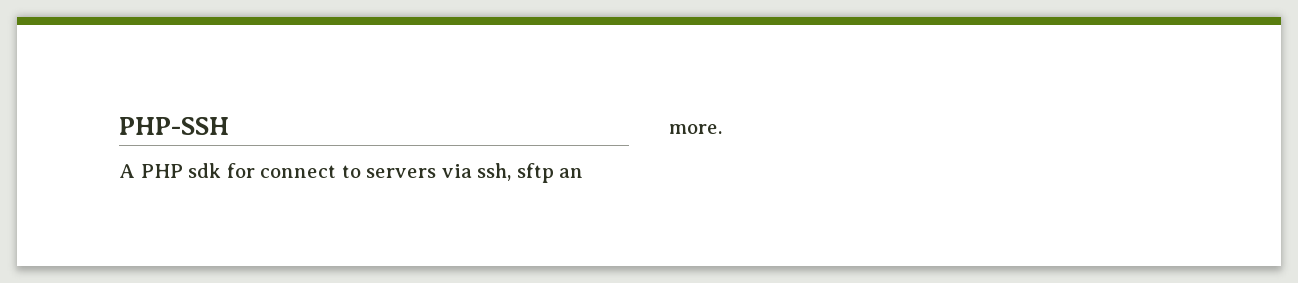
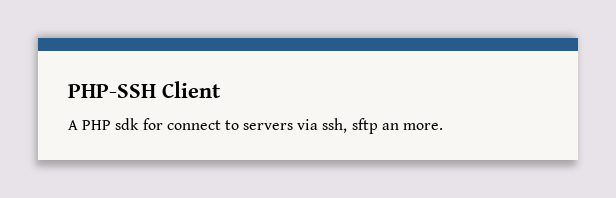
(229, 126) none -> [162,81,221,98] Client

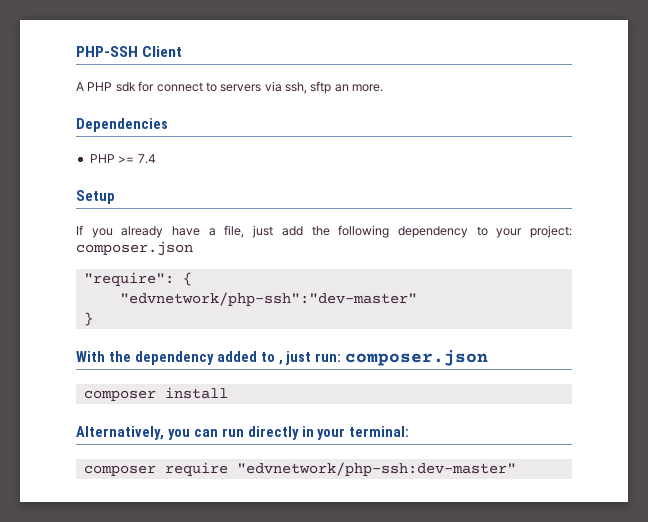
(444, 126) none -> [76,118,168,132] [89,154,156,164] [76,190,115,204] [76,225,572,238] [76,241,193,256] [83,272,192,286] [119,292,417,306] [83,312,93,326] [76,350,489,366] [83,387,228,401] [76,426,410,440] [83,462,516,476] // Dependencies // PHP >= 7.4 // Setup // If you already have a file, just add the following dependency to your project: composer.json // "require": { // "edvnetwork/php-ssh":"dev-master" // } // With the dependency added to , just run: composer.json // composer install // Alternatively, you can run directly in your terminal: // composer require "edvnetwork/php-ssh:dev-master"

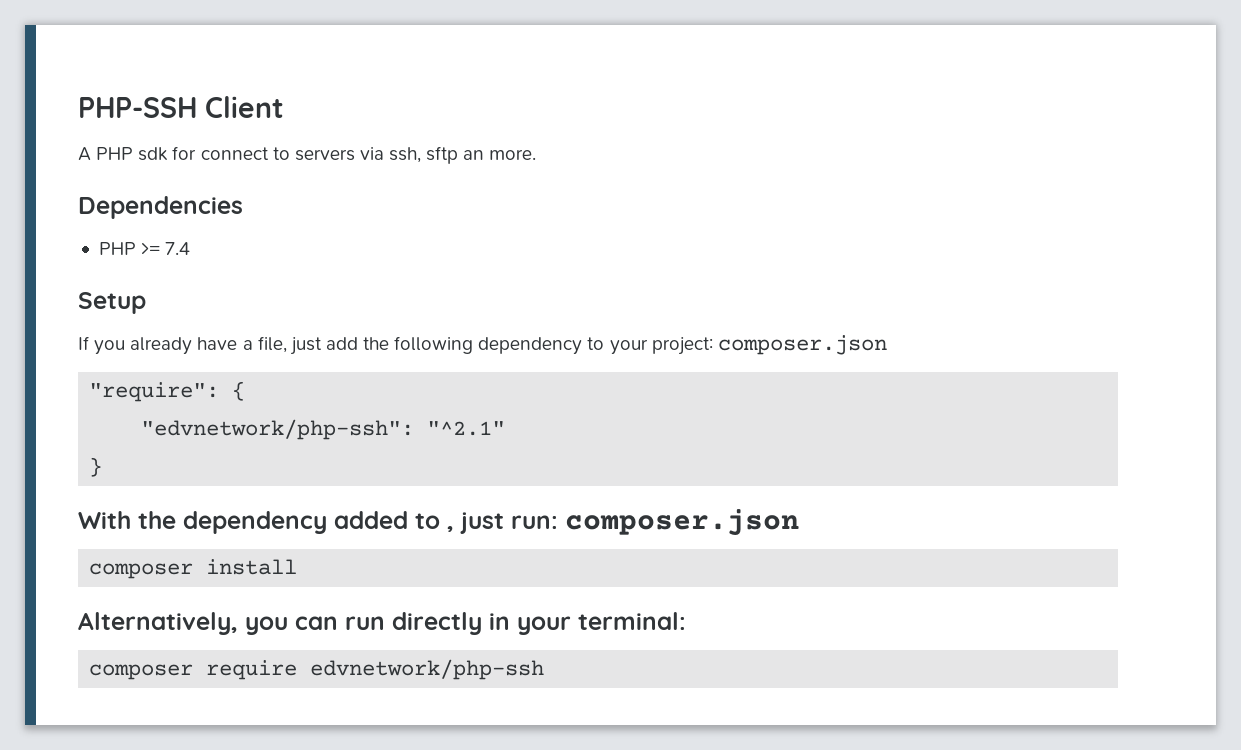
[119,292,417,306] "edvnetwork/php-ssh":"dev-master" -> [141,419,506,440] "edvnetwork/php-ssh": "^2.1"
[236,462,516,476] "edvnetwork/php-ssh:dev-master" -> [310,659,545,680] edvnetwork/php-ssh

